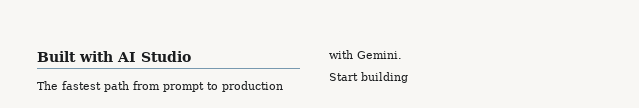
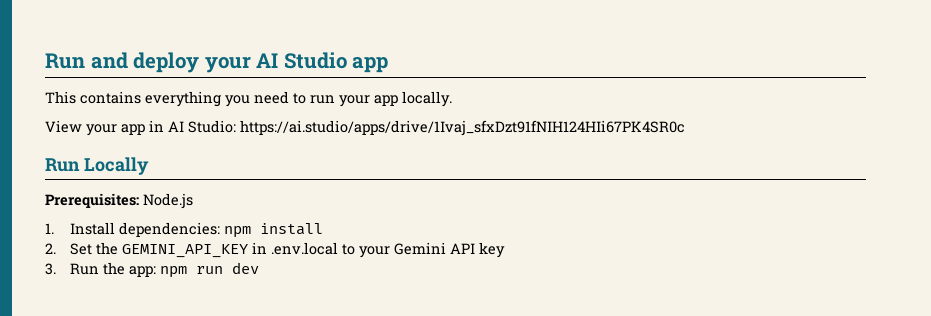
[37,51,191,62] [37,81,283,92] [329,50,402,59] [329,72,408,83] Built with AI Studio // The fastest path from prompt to production with Gemini. // Start building -> [45,52,389,73] [45,91,452,107] [45,120,685,136] [45,157,149,175] [45,193,193,209] [45,222,323,238] [45,242,505,258] [45,262,259,278] Run and deploy your AI Studio app // This contains everything you need to run your app locally. // View your app in AI Studio: https://ai.studio/apps/drive/1Ivaj_sfxDzt91fNIH124HIi67PK4SR0c // Run Locally // Prerequisites: Node.js // 1. Install dependencies: npm install // 2. Set the GEMINI_API_KEY in .env.local to your Gemini API key // 3. Run the app: npm run dev

